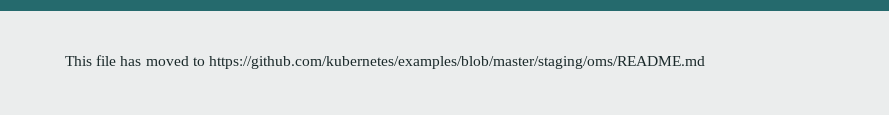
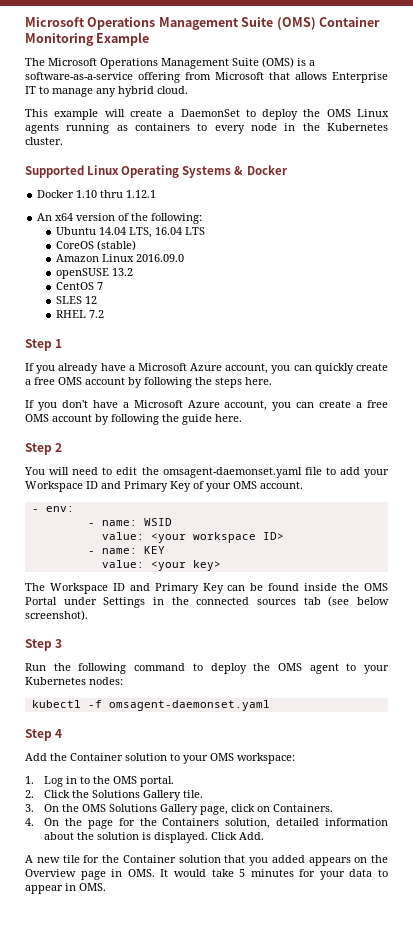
[65,55,705,69] This file has moved to https://github.com/kubernetes/examples/blob/master/staging/oms/README.md -> [25,17,380,30] [25,32,150,46] [25,57,315,69] [25,72,388,83] [25,86,188,97] [25,109,390,120] [25,123,388,134] [25,137,63,145] [25,165,288,178] [37,190,157,198] [37,213,203,224] [56,227,206,238] [56,240,137,251] [56,254,185,262] [56,268,134,279] [56,282,104,290] [56,296,98,304] [56,310,105,318] [25,339,63,351] [25,363,389,374] [25,377,272,388] [25,400,389,411] [25,414,242,425] [25,443,63,455] [24,467,390,478] [25,481,303,492] [31,506,74,512] [87,518,172,526] [101,532,284,543] [87,546,165,554] [101,560,221,571] [25,583,389,594] [25,596,390,608] [25,610,88,621] [25,639,63,651] [25,663,389,674] [25,677,123,685] [31,700,270,711] [25,729,63,741] [25,753,295,764] [25,776,175,787] [25,790,204,801] [25,804,334,815] [25,818,389,829] [44,832,265,843] [25,855,388,866] [25,869,388,880] [25,883,106,894] Microsoft Operations Management Suite (OMS) Container Monitoring Example // The Microsoft Operations Management Suite (OMS) is a software-as-a-service offering from Microsoft that allows Enterprise IT to manage any hybrid cloud. // This example will create a DaemonSet to deploy the OMS Linux agents running as containers to every node in the Kubernetes cluster. // Supported Linux Operating Systems & Docker // Docker 1.10 thru 1.12.1 // An x64 version of the following: // Ubuntu 14.04 LTS, 16.04 LTS // CoreOS (stable) // Amazon Linux 2016.09.0 // openSUSE 13.2 // CentOS 7 // SLES 12 // RHEL 7.2 // Step 1 // If you already have a Microsoft Azure account, you can quickly create a free OMS account by following the steps here. // If you don't have a Microsoft Azure account, you can create a free OMS account by following the guide here. // Step 2 // You will need to edit the omsagent-daemonset.yaml file to add your Workspace ID and Primary Key of your OMS account. // - env: // - name: WSID // value: <your workspace ID> // - name: KEY // value: <your key> // The Workspace ID and Primary Key can be found inside the OMS Portal under Settings in the connected sources tab (see below screenshot). // Step 3 // Run the following command to deploy the OMS agent to your Kubernetes nodes: // kubectl -f omsagent-daemonset.yaml // Step 4 // Add the Container solution to your OMS workspace: // 1. Log in to the OMS portal. // 2. Click the Solutions Gallery tile. // 3. On the OMS Solutions Gallery page, click on Containers. // 4. On the page for the Containers solution, detailed information about the solution is displayed. Click Add. // A new tile for the Container solution that you added appears on the Overview page in OMS. It would take 5 minutes for your data to appear in OMS.

